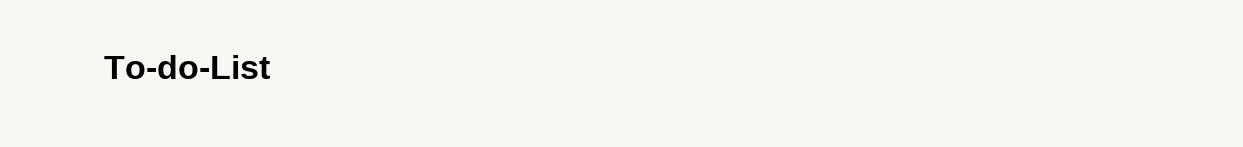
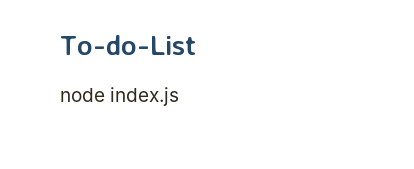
(270, 67) none -> [60,87,180,106] // node index.js

